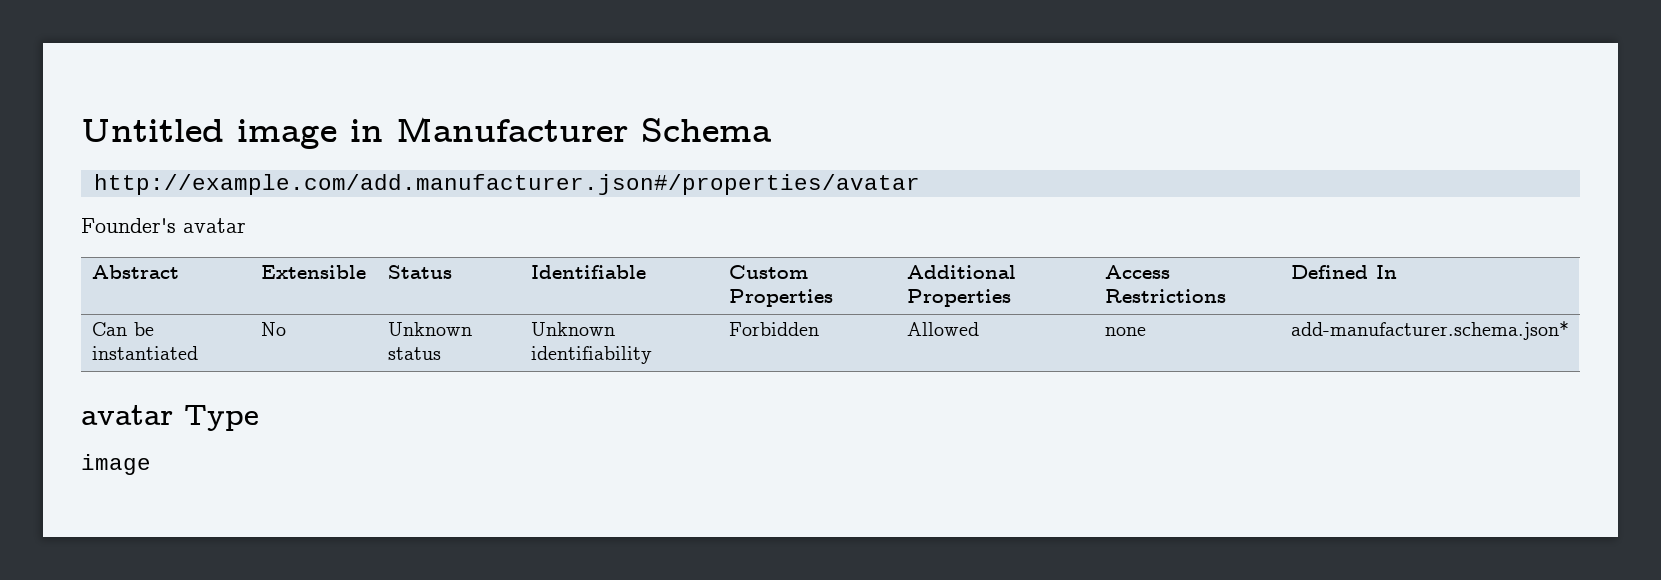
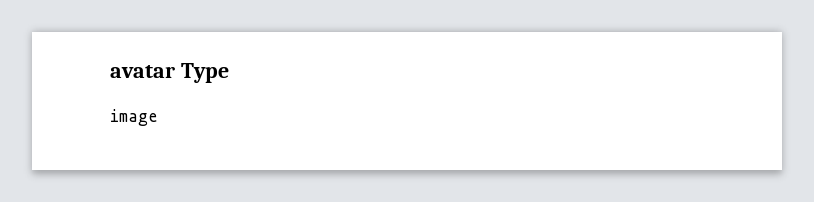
[81,117,771,149] [93,174,920,195] [81,218,246,233] [91,265,179,279] [260,265,366,279] [387,265,452,279] [530,265,646,279] [728,265,808,279] [728,289,833,307] [906,265,1016,279] [906,289,1011,307] [1104,265,1170,279] [1104,289,1226,303] [1290,265,1397,279] [91,322,154,336] [91,346,198,360] [260,322,286,336] [387,322,472,336] [387,347,441,360] [530,322,615,336] [530,346,652,364] [728,322,819,336] [906,322,979,336] [1104,327,1146,336] [1290,321,1569,340] Untitled image in Manufacturer Schema // http://example.com/add.manufacturer.json#/properties/avatar // Founder's avatar // Abstract | Extensible | Status | Identifiable | Custom Properties | Additional Properties | Access Restrictions | Defined In // Can be instantiated | No | Unknown status | Unknown identifiability | Forbidden | Allowed | none | add-manufacturer.schema.json* // -> (110, 71) none

